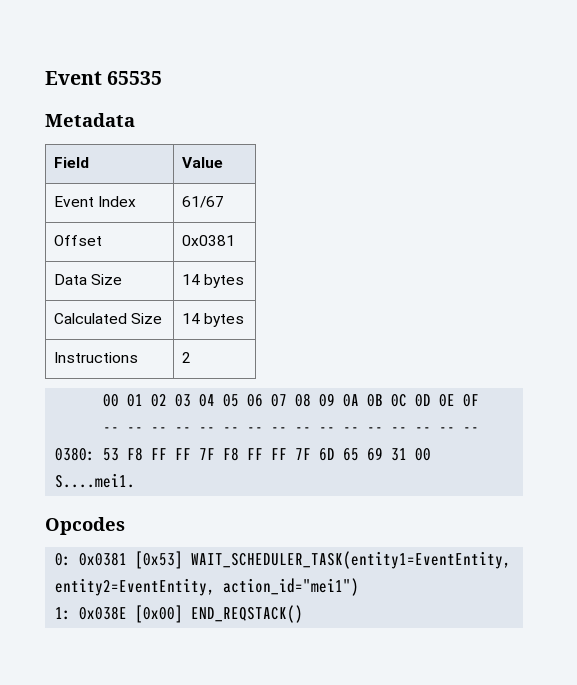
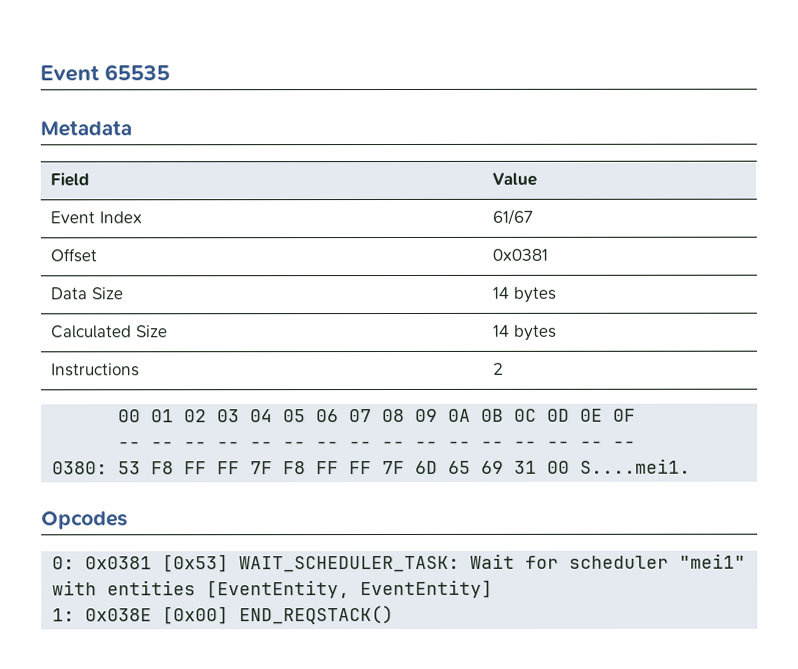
[191,551,512,569] [55,578,360,596] WAIT_SCHEDULER_TASK(entity1=EventEntity, entity2=EventEntity, action_id="mei1") -> [239,553,747,573] [52,579,494,599] WAIT_SCHEDULER_TASK: Wait for scheduler "mei1" with entities [EventEntity, EventEntity]

